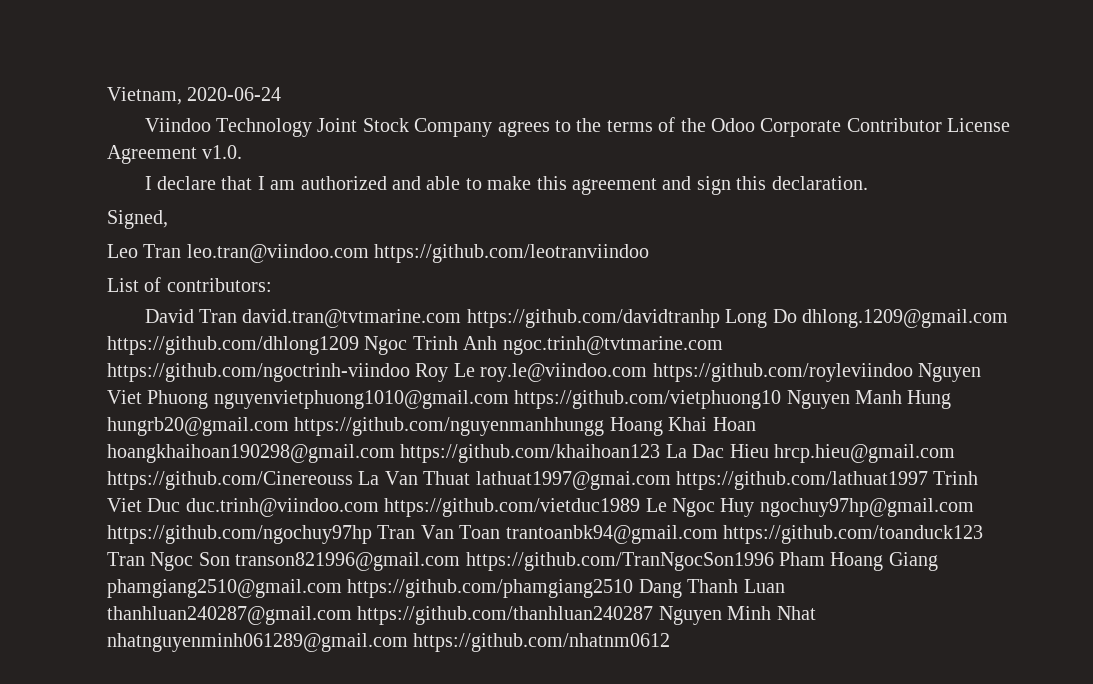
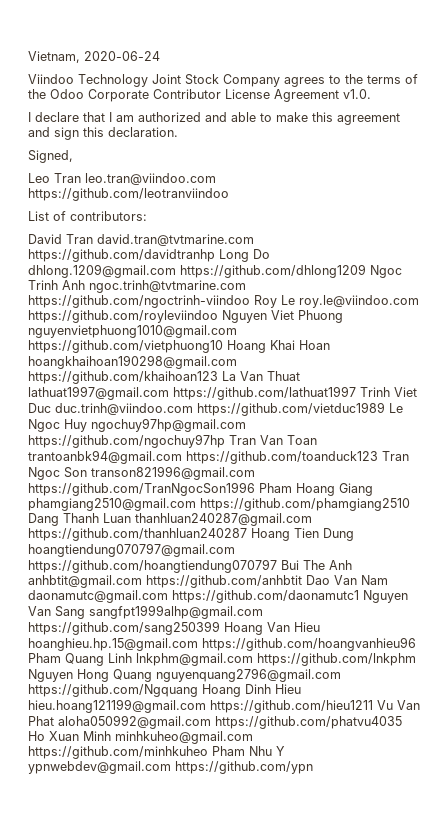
[786,390,952,409] [107,417,605,436] Nguyen Manh Hung hungrb20@gmail.com https://github.com/nguyenmanhhungg -> (223, 346) none
[692,444,955,463] [107,471,380,490] Dac Hieu hrcp.hieu@gmail.com https://github.com/Cinereouss La -> (236, 376) none
[475,471,671,490] lathuat1997@gmai.com -> [28,386,169,400] lathuat1997@gmail.com
[658,606,816,625] [107,633,671,652] Nguyen Minh Nhat nhatnguyenminh061289@gmail.com https://github.com/nhatnm0612 -> [251,528,354,541] [28,543,235,557] [28,559,352,573] [28,575,388,588] [28,590,408,603] [28,605,263,619] [28,621,320,635] [28,637,416,651] [28,653,416,666] [28,668,341,682] [28,684,301,697] [28,699,420,713] [28,715,402,729] [28,731,253,744] [28,746,285,759] [28,761,313,774] Hoang Tien Dung hoangtiendung070797@gmail.com https://github.com/hoangtiendung070797 Bui The Anh anhbtit@gmail.com https://github.com/anhbtit Dao Van Nam daonamutc@gmail.com https://github.com/daonamutc1 Nguyen Van Sang sangfpt1999alhp@gmail.com https://github.com/sang250399 Hoang Van Hieu hoanghieu.hp.15@gmail.com https://github.com/hoangvanhieu96 Pham Quang Linh lnkphm@gmail.com https://github.com/lnkphm Nguyen Hong Quang nguyenquang2796@gmail.com https://github.com/Ngquang Hoang Dinh Hieu hieu.hoang121199@gmail.com https://github.com/hieu1211 Vu Van Phat aloha050992@gmail.com https://github.com/phatvu4035 Ho Xuan Minh minhkuheo@gmail.com https://github.com/minhkuheo Pham Nhu Y ypnwebdev@gmail.com https://github.com/ypn

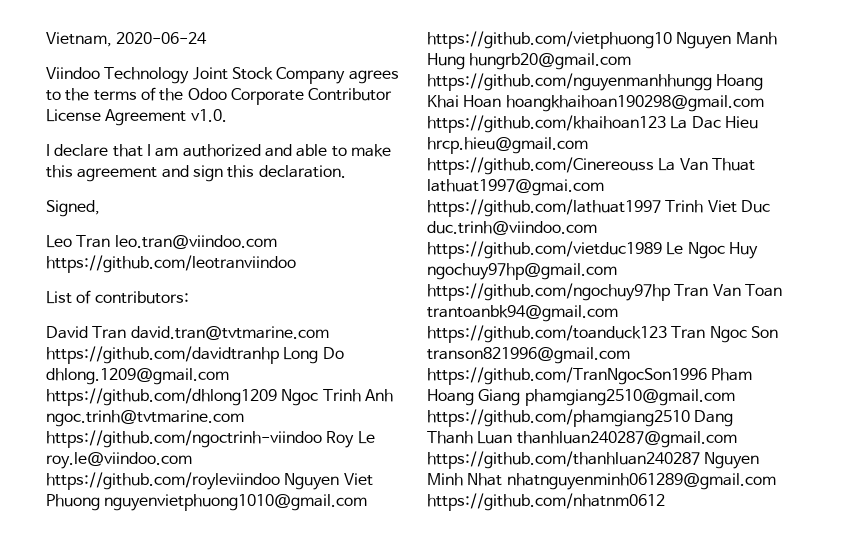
(223, 346) none -> [676,32,777,49] [427,53,632,70] [427,73,712,91] Nguyen Manh Hung hungrb20@gmail.com https://github.com/nguyenmanhhungg
(236, 376) none -> [691,116,758,129] [427,137,588,154] [427,157,676,175] Dac Hieu hrcp.hieu@gmail.com https://github.com/Cinereouss La
[28,386,169,400] lathuat1997@gmail.com -> [427,179,604,196] lathuat1997@gmai.com
[251,528,354,541] [28,543,235,557] [28,559,352,573] [28,575,388,588] [28,590,408,603] [28,605,263,619] [28,621,320,635] [28,637,416,651] [28,653,416,666] [28,668,341,682] [28,684,301,697] [28,699,420,713] [28,715,402,729] [28,731,253,744] [28,746,285,759] [28,761,313,774] Hoang Tien Dung hoangtiendung070797@gmail.com https://github.com/hoangtiendung070797 Bui The Anh anhbtit@gmail.com https://github.com/anhbtit Dao Van Nam daonamutc@gmail.com https://github.com/daonamutc1 Nguyen Van Sang sangfpt1999alhp@gmail.com https://github.com/sang250399 Hoang Van Hieu hoanghieu.hp.15@gmail.com https://github.com/hoangvanhieu96 Pham Quang Linh lnkphm@gmail.com https://github.com/lnkphm Nguyen Hong Quang nguyenquang2796@gmail.com https://github.com/Ngquang Hoang Dinh Hieu hieu.hoang121199@gmail.com https://github.com/hieu1211 Vu Van Phat aloha050992@gmail.com https://github.com/phatvu4035 Ho Xuan Minh minhkuheo@gmail.com https://github.com/minhkuheo Pham Nhu Y ypnwebdev@gmail.com https://github.com/ypn -> [704,452,760,469] [427,473,776,490] [427,493,665,511] Nguyen Minh Nhat nhatnguyenminh061289@gmail.com https://github.com/nhatnm0612

